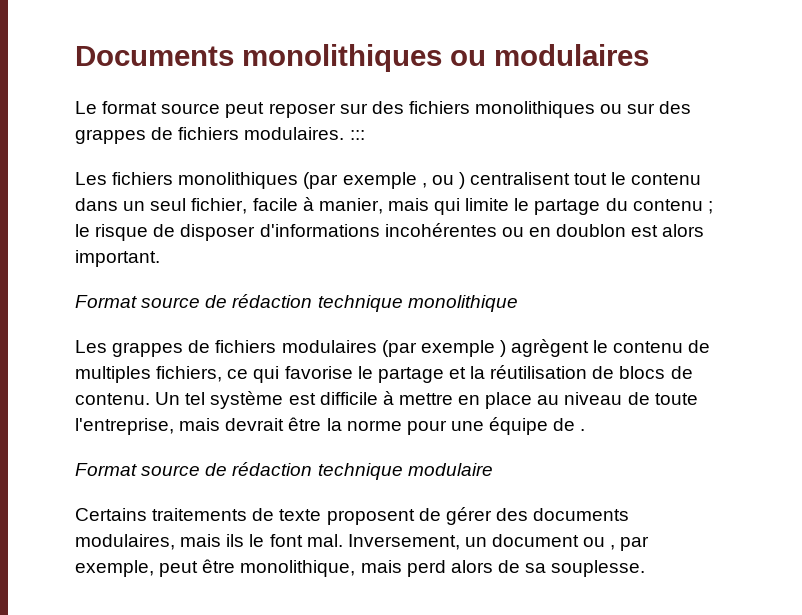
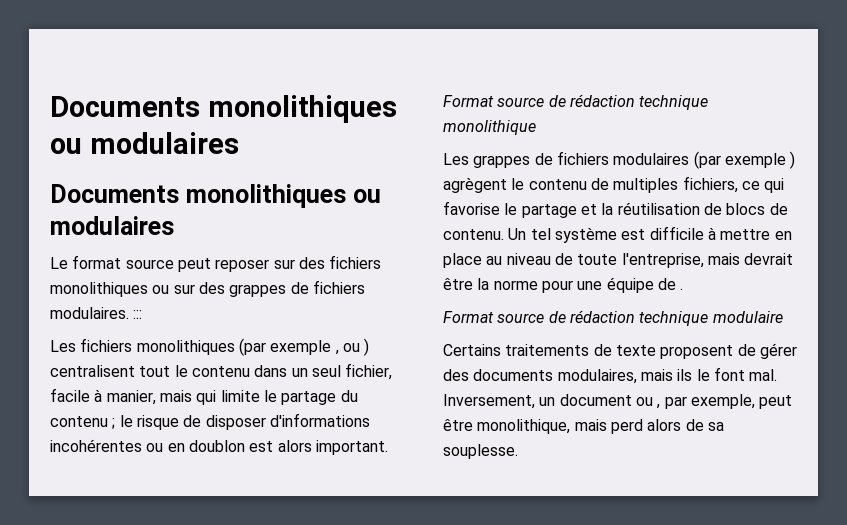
[75,44,649,72] Documents monolithiques ou modulaires -> [50,95,397,123] [50,132,239,154] [50,184,381,208] [50,216,174,235] Documents monolithiques ou modulaires // Documents monolithiques ou modulaires

